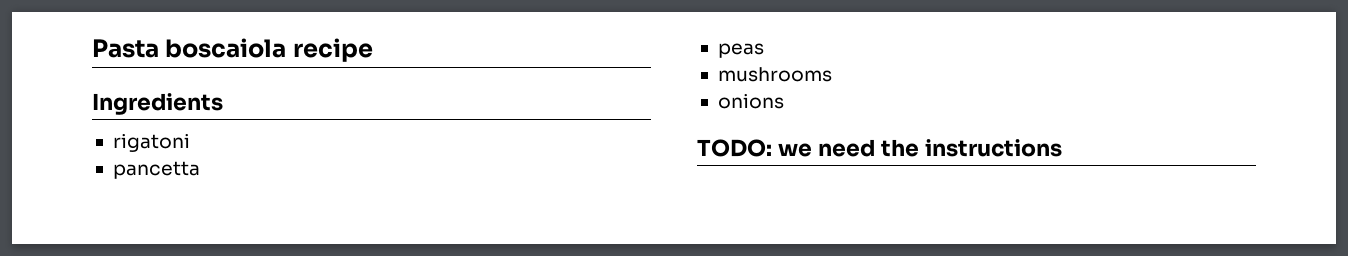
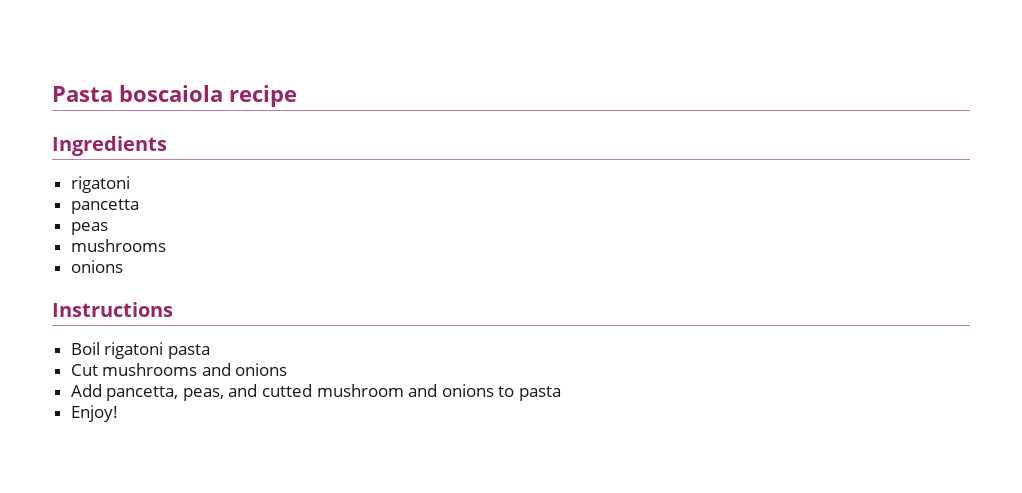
[697,139,1062,157] TODO: we need the instructions -> [52,302,173,317] [70,342,210,359] [70,363,288,376] [70,384,562,401] [70,405,118,422] Instructions // Boil rigatoni pasta // Cut mushrooms and onions // Add pancetta, peas, and cutted mushroom and onions to pasta // Enjoy!

